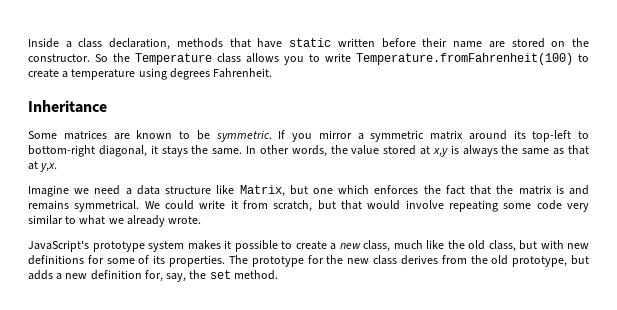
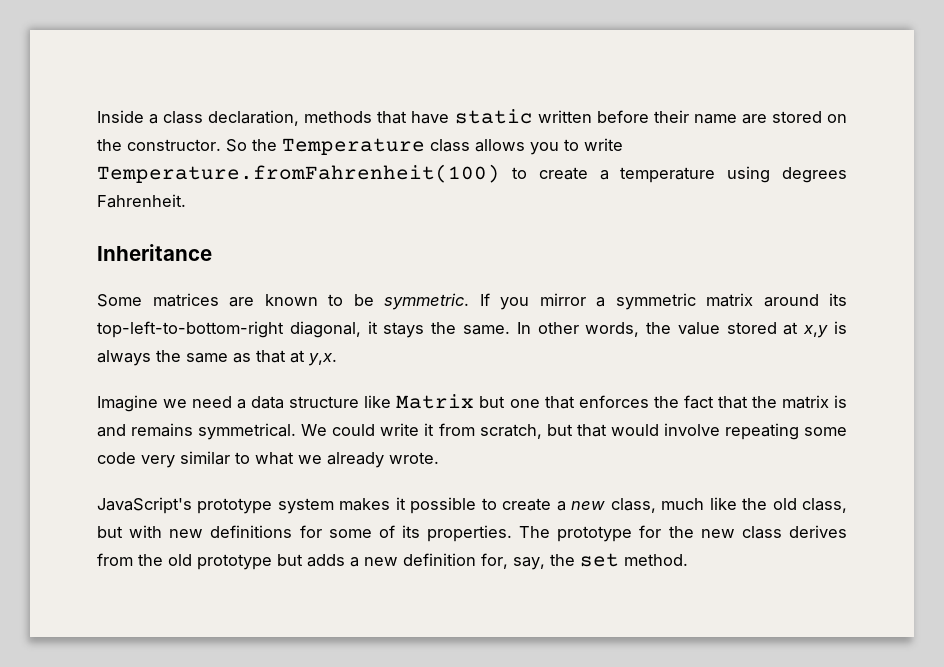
[532,130,589,142] [28,145,95,157] top-left to bottom-right -> [97,321,284,338] top-left-to-bottom-right
[239,185,285,197] Matrix, -> [396,394,475,409] Matrix
[338,185,370,194] which -> [544,396,575,409] that
[512,256,568,267] prototype, -> [197,554,272,570] prototype

